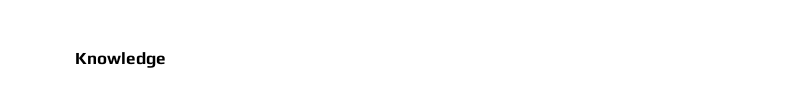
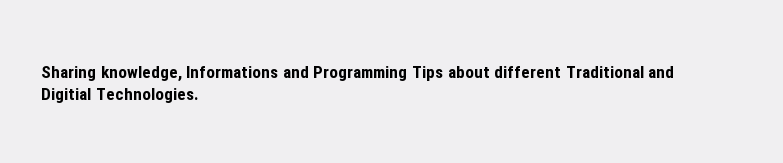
[75,52,166,68] Knowledge -> [41,66,675,82] [41,88,199,103] Sharing knowledge, Informations and Programming Tips about different Traditional and Digitial Technologies.

